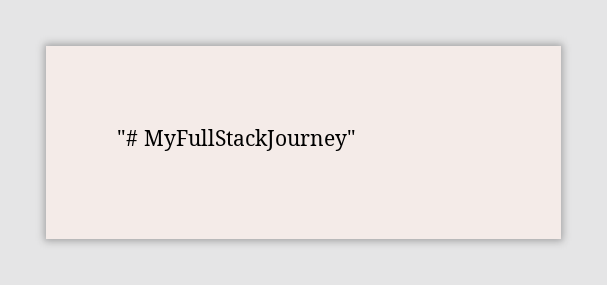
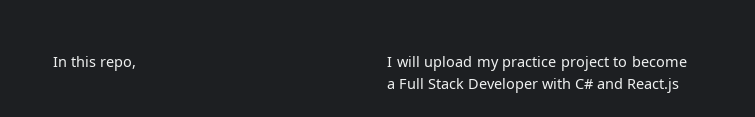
[117,129,356,151] "# MyFullStackJourney" -> [53,56,136,71] [387,56,687,71] [387,78,679,93] In this repo, // I will upload my practice project to become a Full Stack Developer with C# and React.js

